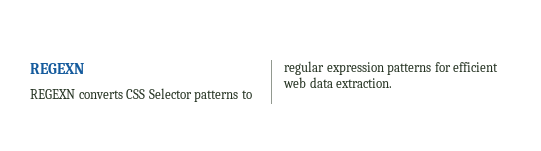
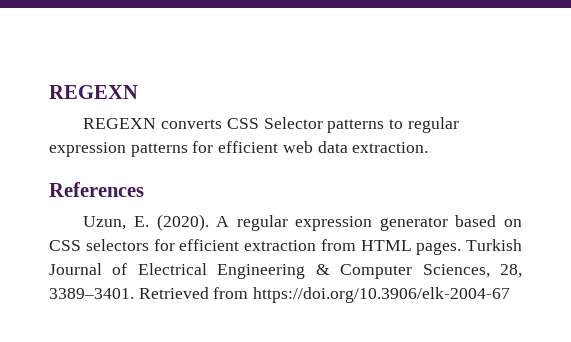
(393, 83) none -> [49,182,144,197] [83,214,522,231] [49,239,522,255] [49,263,522,279] [49,287,511,303] // References // Uzun, E. (2020). A regular expression generator based on CSS selectors for efficient extraction from HTML pages. Turkish Journal of Electrical Engineering & Computer Sciences, 28, 3389–3401. Retrieved from https://doi.org/10.3906/elk-2004-67

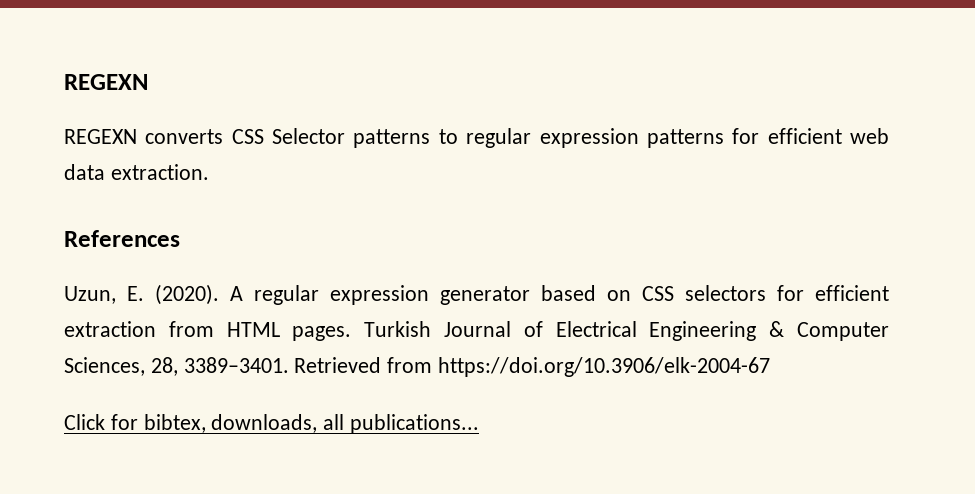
(511, 295) none -> [64,414,480,434] // Click for bibtex, downloads, all publications...

